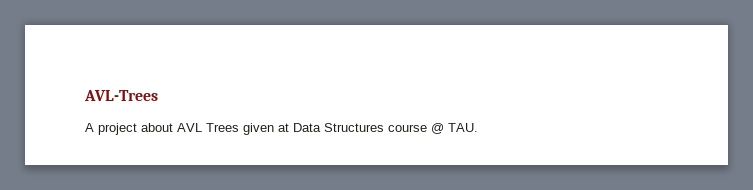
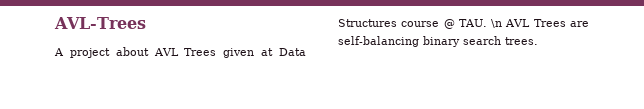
(478, 127) none -> [491,19,589,28] [338,36,538,47] \n AVL Trees are self-balancing binary search trees.

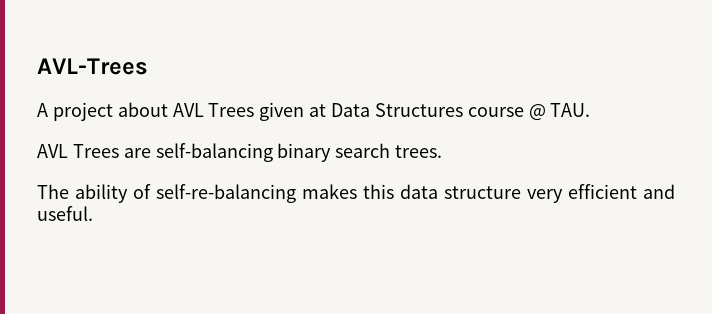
[491,19,503,28] \n -> (591, 110) //
(538, 41) none -> [37,184,675,203] [37,206,93,221] // The ability of self-re-balancing makes this data structure very efficient and useful.

